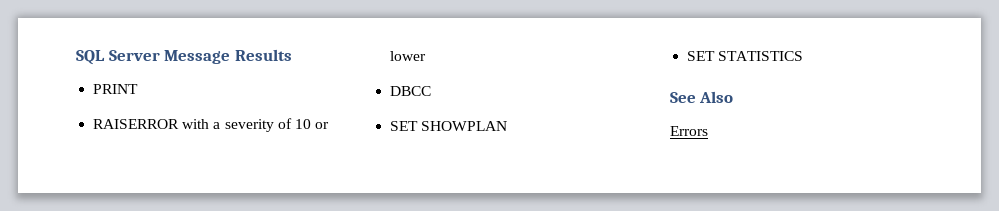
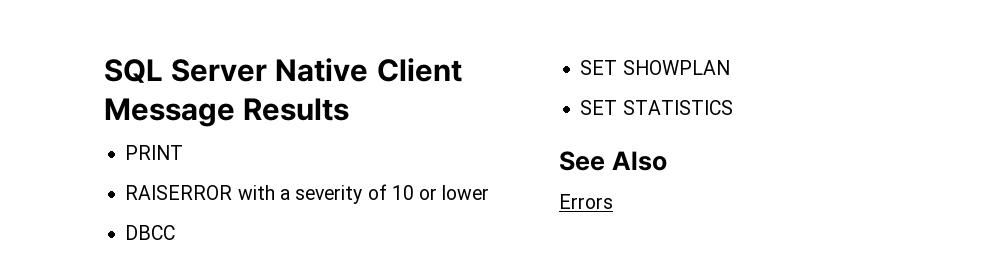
(160, 55) none -> [275,58,462,82] Native Client

